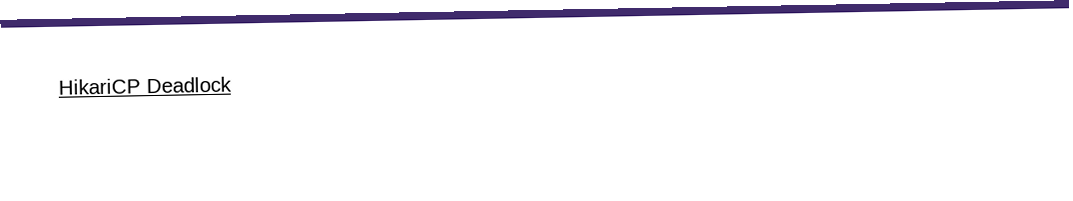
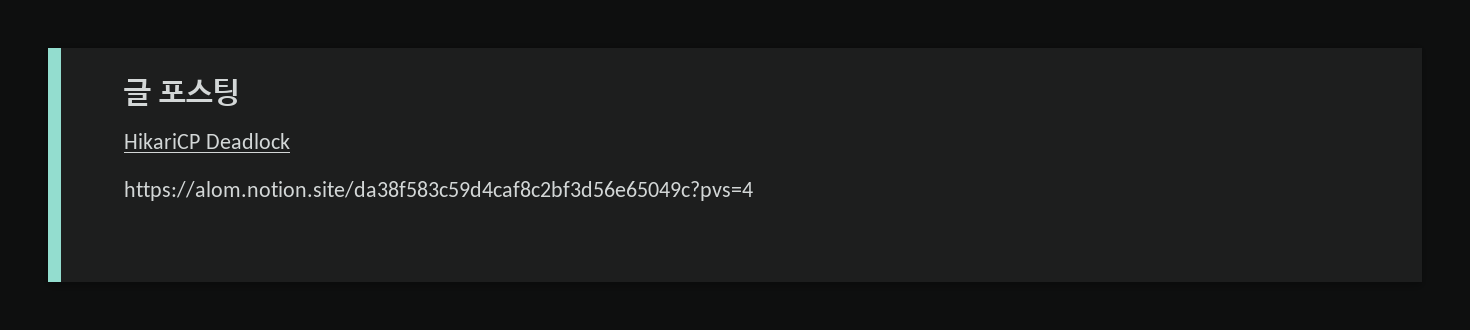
(58, 86) none -> [124,79,241,106] 글 포스팅 //
(232, 85) none -> [124,181,753,201] // https://alom.notion.site/da38f583c59d4caf8c2bf3d56e65049c?pvs=4

